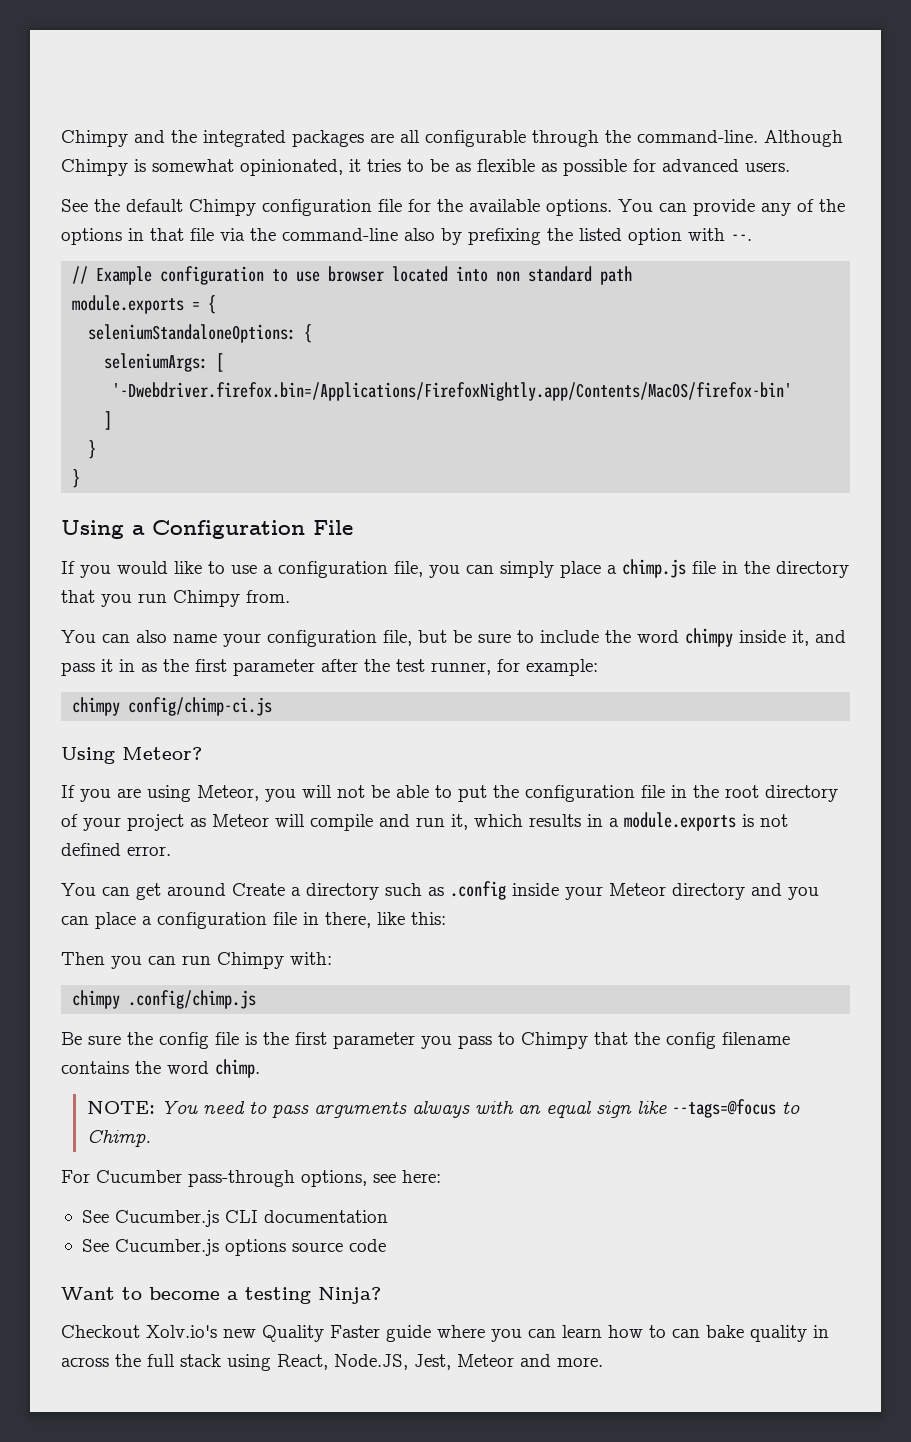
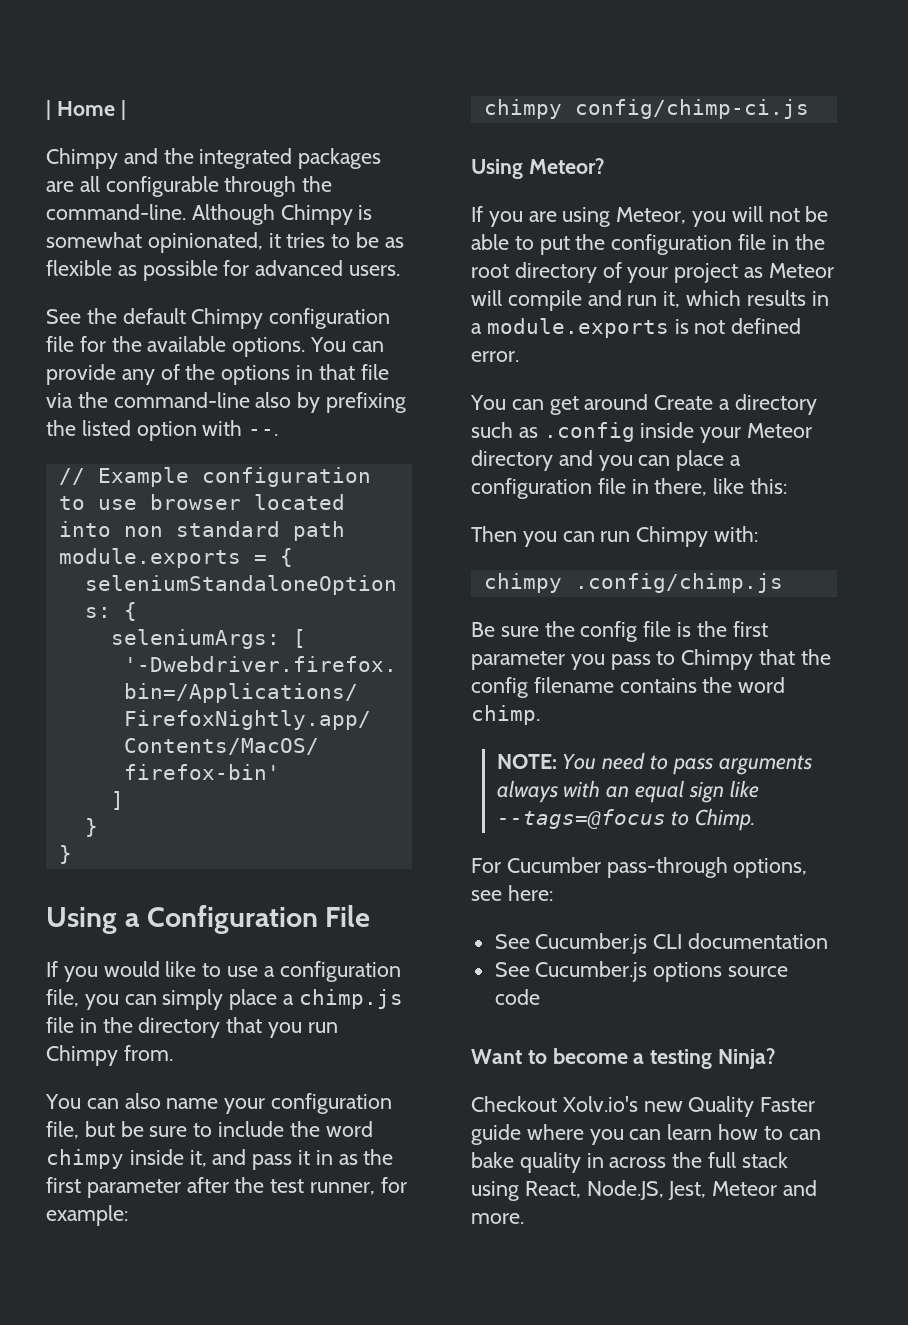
(61, 138) none -> [46,100,126,120] | Home | //

